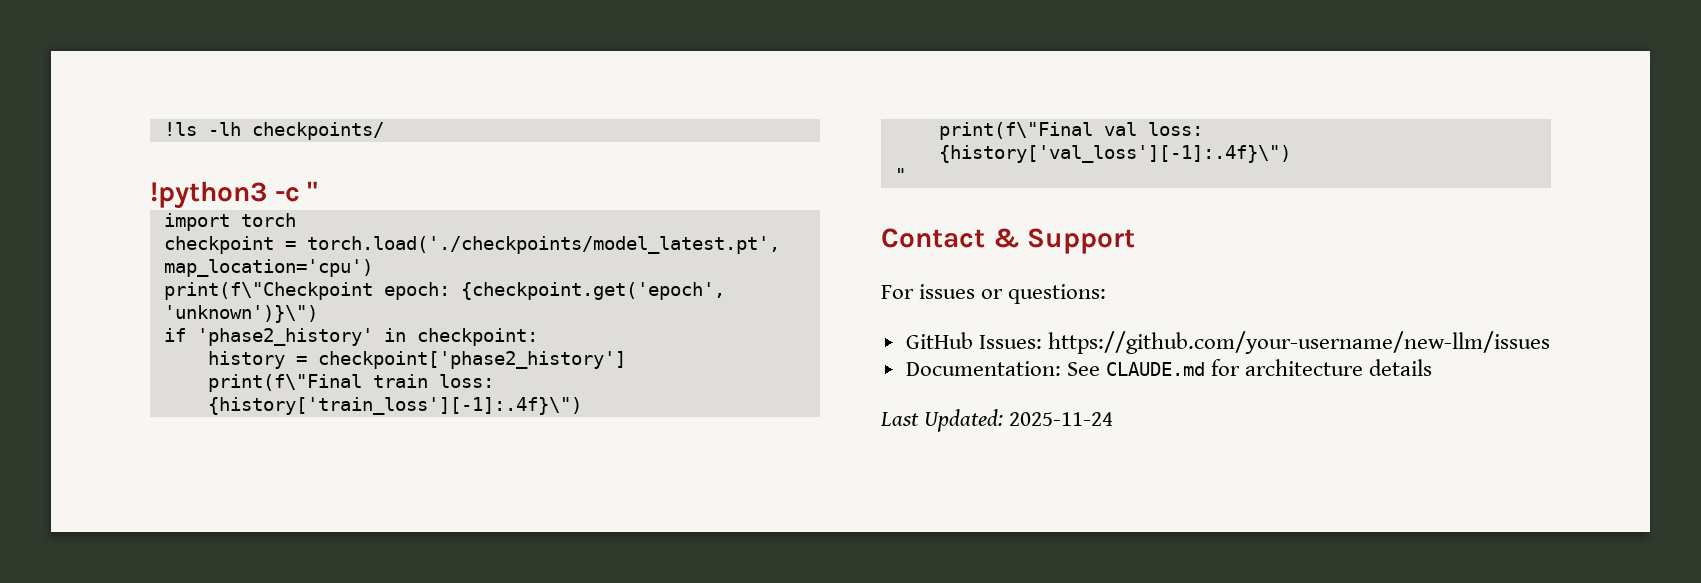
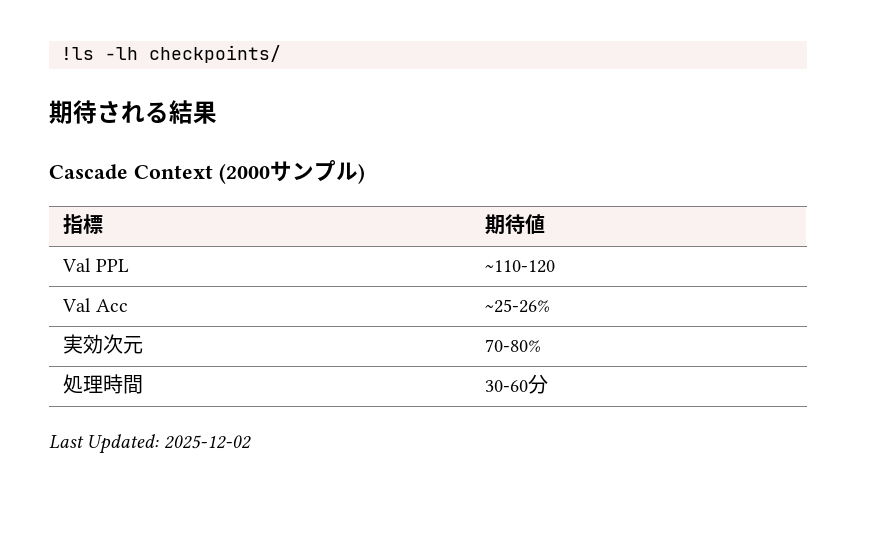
[150,181,319,209] [163,213,296,231] [163,236,780,254] [163,259,373,277] [163,282,725,300] [163,305,318,323] [163,328,538,346] [207,351,626,369] [207,374,494,392] [207,397,582,415] [938,122,1203,140] [938,145,1291,163] [894,168,906,182] [881,228,1136,254] [881,284,1107,304] [905,331,1550,354] [905,359,1433,376] !python3 -c " // import torch // checkpoint = torch.load('./checkpoints/model_latest.pt', map_location='cpu') // print(f\"Checkpoint epoch: {checkpoint.get('epoch', 'unknown')}\") // if 'phase2_history' in checkpoint: // history = checkpoint['phase2_history'] // print(f\"Final train loss: {history['train_loss'][-1]:.4f}\") // print(f\"Final val loss: {history['val_loss'][-1]:.4f}\") // " // Contact & Support // For issues or questions: // GitHub Issues: https://github.com/your-username/new-llm/issues // Documentation: See CLAUDE.md for architecture details -> [49,100,217,124] [49,160,365,184] [63,214,104,234] [485,214,546,235] [62,258,129,272] [485,260,556,273] [62,298,128,312] [485,299,551,313] [63,334,144,354] [485,339,542,352] [63,374,144,394] [485,374,549,394] 期待される結果 // Cascade Context (2000サンプル) // 指標 | 期待値 // Val PPL | ~110-120 // Val Acc | ~25-26% // 実効次元 | 70-80% // 処理時間 | 30-60分
[1009,412,1114,426] 2025-11-24 -> [163,435,252,449] 2025-12-02

